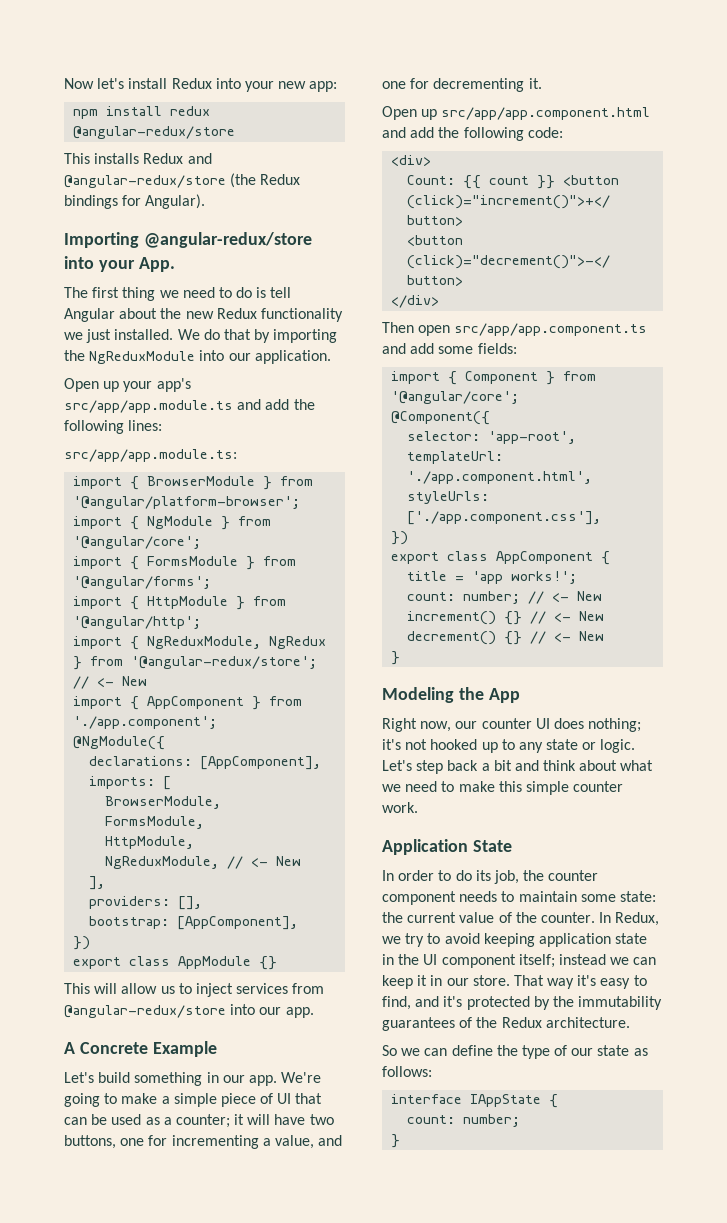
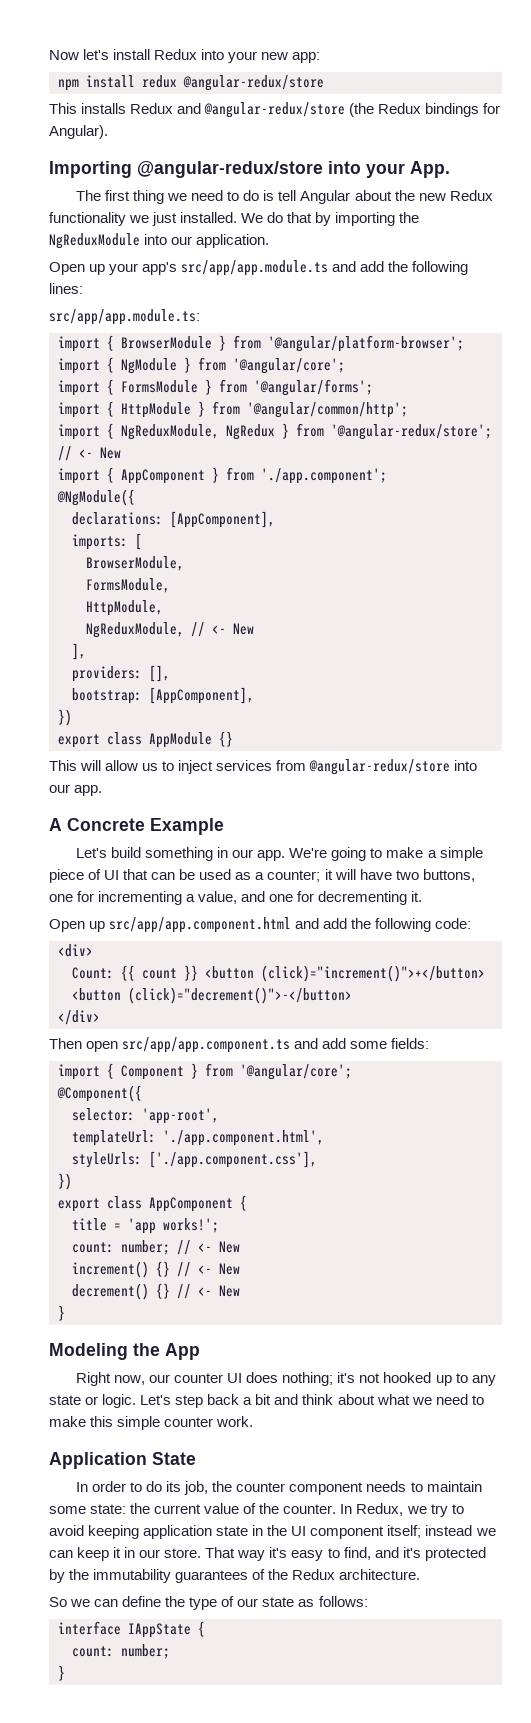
[73,616,202,629] '@angular/http'; -> [247,402,408,418] '@angular/common/http';

